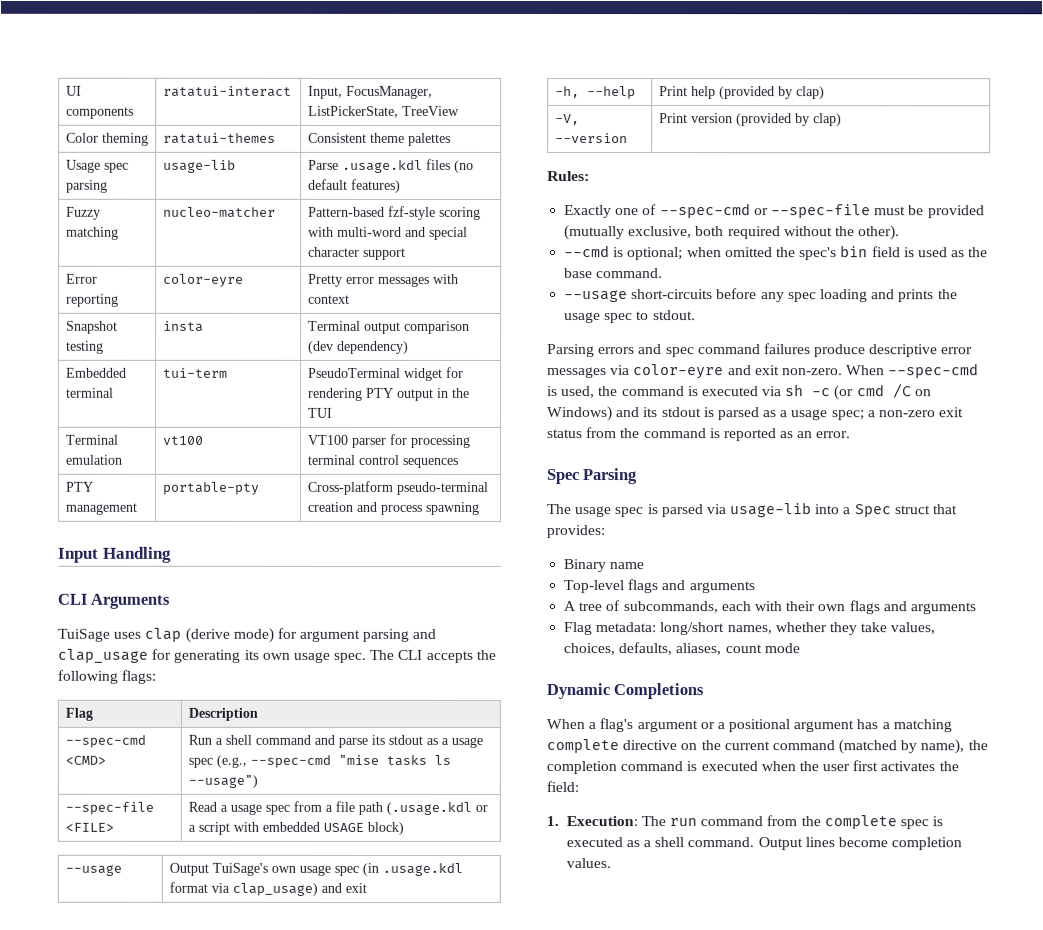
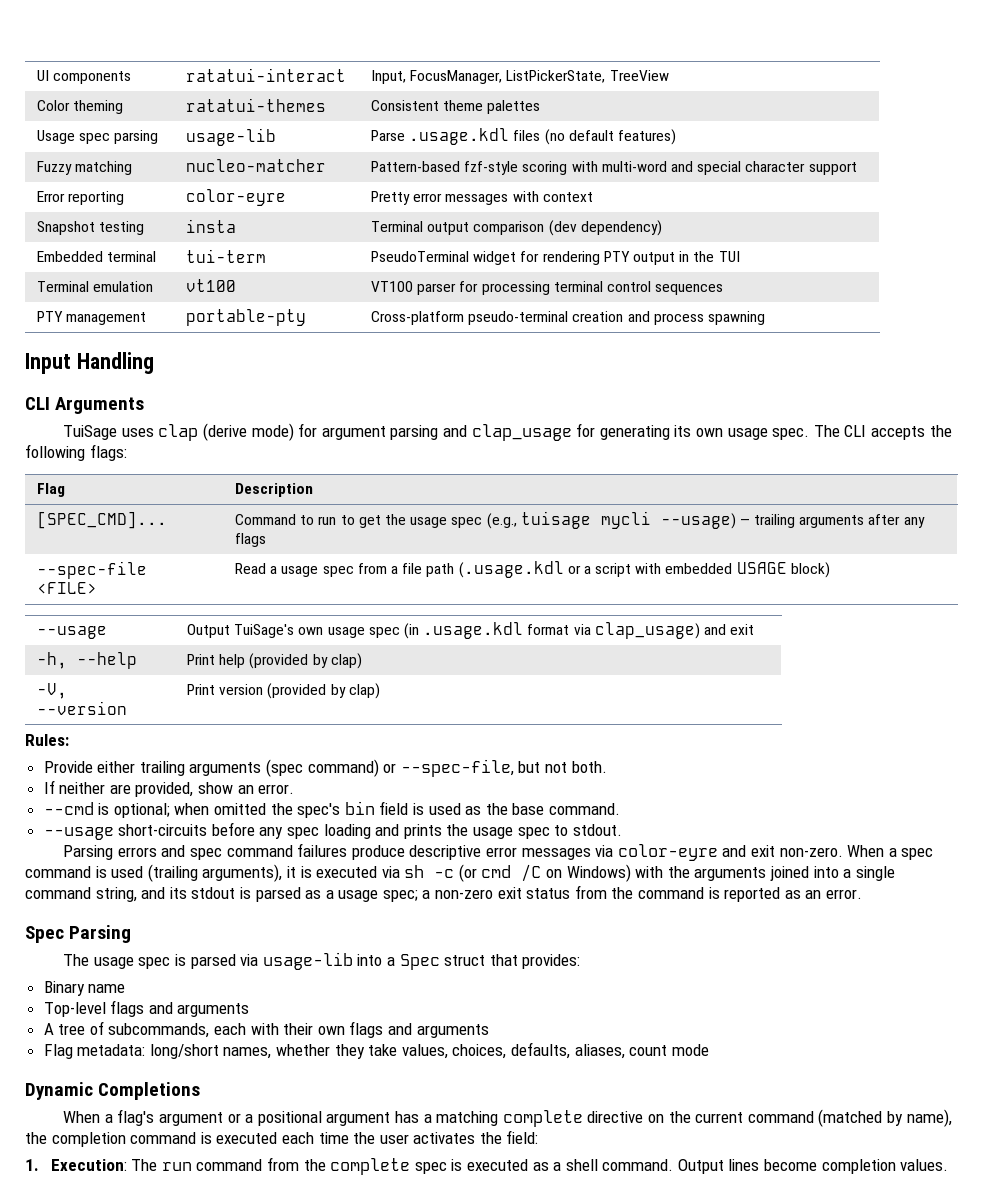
[64,734,146,748] [64,755,106,765] [187,734,483,748] [187,754,451,768] [187,774,258,788] --spec-cmd <CMD> | Run a shell command and parse its stdout as a usage spec (e.g., --spec-cmd "mise tasks ls --usage") -> [37,511,168,529] [235,511,925,529] [235,533,267,547] [SPEC_CMD]... | Command to run to get the usage spec (e.g., tuisage mycli --usage) — trailing arguments after any flags
[564,203,985,219] [564,225,901,241] Exactly one of --spec-cmd or --spec-file must be provided (mutually exclusive, both required without the other). -> [43,759,607,777] [43,780,295,797] Provide either trailing arguments (spec command) or --spec-file, but not both. // If neither are provided, show an error.
[888,363,980,379] [547,386,685,399] --spec-cmd is used, the command -> [888,848,934,860] [25,864,296,882] a spec command is used (trailing arguments), it
(613, 414) none -> [635,866,895,881] [25,887,137,902] with the arguments joined into a single command string,
[760,761,796,772] when -> [281,1132,349,1144] each time
[852,760,879,772] first -> (409, 1139) none

